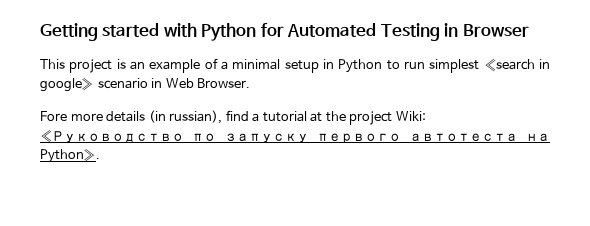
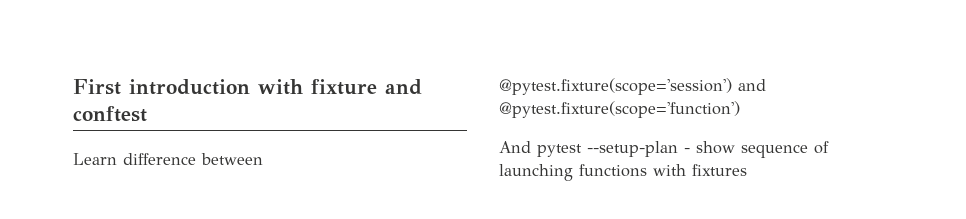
[40,23,529,41] [40,58,550,73] [40,77,251,92] [40,110,426,125] [40,129,550,143] [40,148,100,163] Getting started with Python for Automated Testing in Browser // This project is an example of a minimal setup in Python to run simplest «search in google» scenario in Web Browser. // Fore more details (in russian), find a tutorial at the project Wiki: «Руководство по запуску первого автотеста на Python». -> [73,79,422,95] [73,106,147,122] [73,153,263,165] [499,78,766,95] [499,101,740,118] [499,141,829,158] [499,164,747,181] First introduction with fixture and conftest // Learn difference between @pytest.fixture(scope='session') and @pytest.fixture(scope='function') // And pytest --setup-plan - show sequence of launching functions with fixtures

